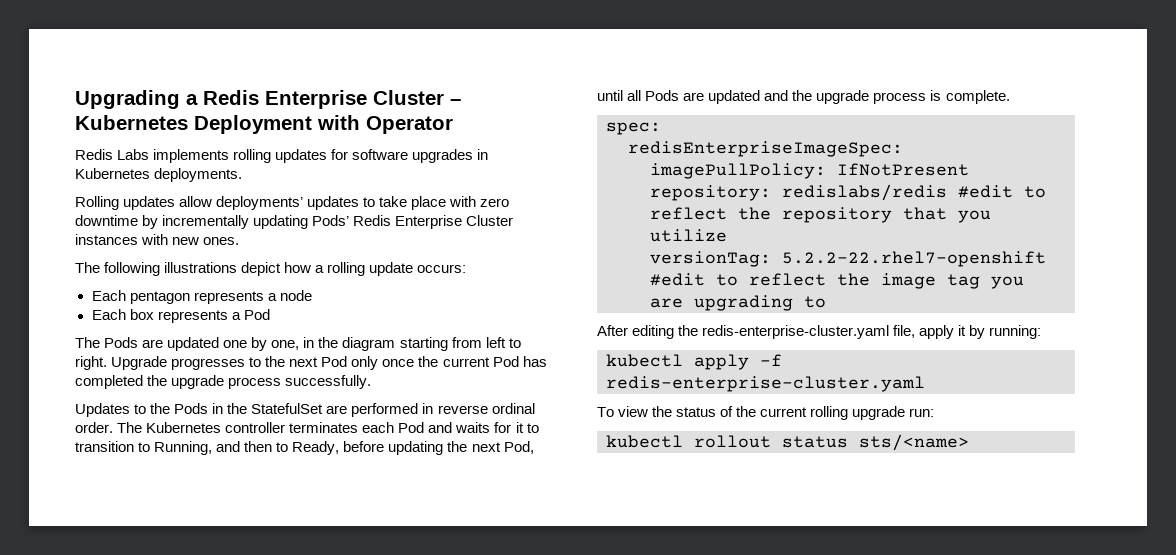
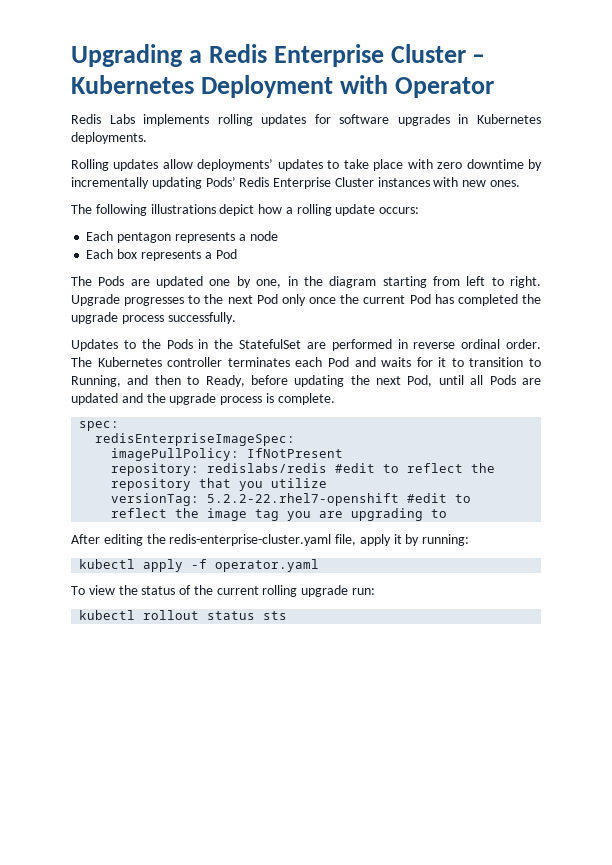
[606,376,925,392] redis-enterprise-cluster.yaml -> [215,559,320,572] operator.yaml
[859,434,969,451] sts/<name> -> [263,611,288,620] sts

